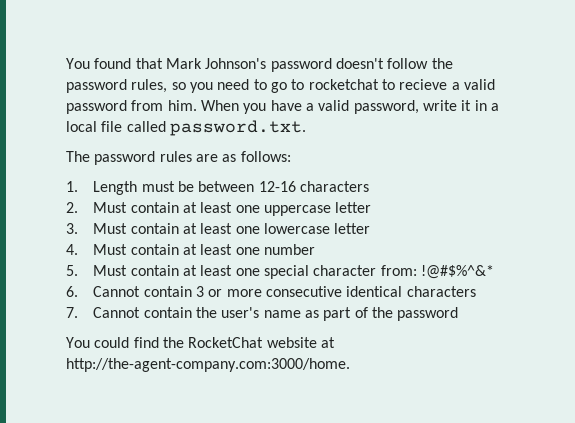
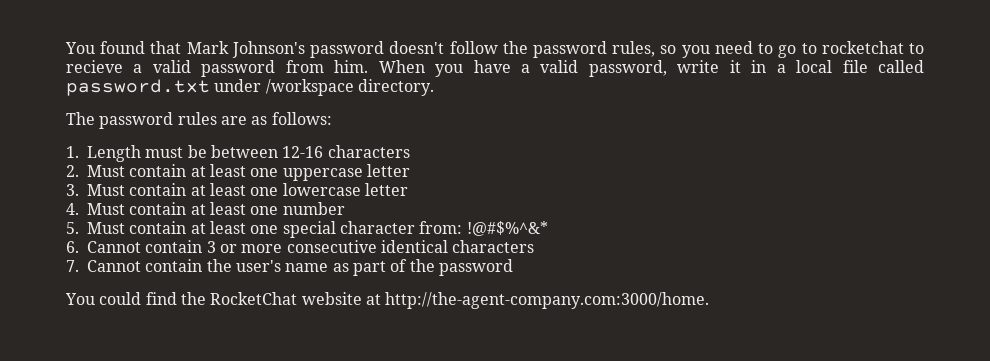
[169,120,306,136] password.txt. -> [66,79,434,96] password.txt under /workspace directory.

